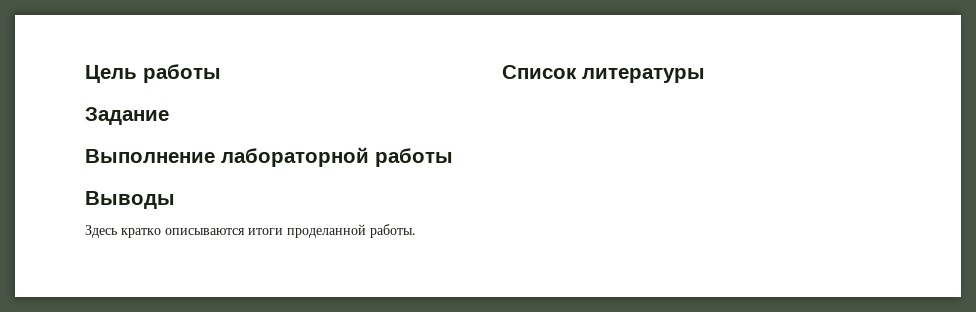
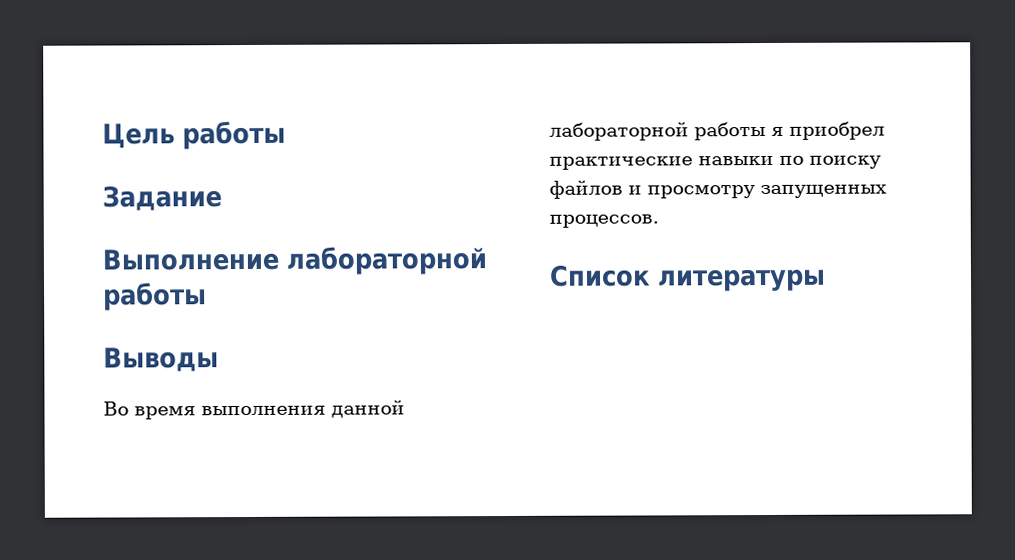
[85,224,416,238] Здесь кратко описываются итоги проделанной работы. -> [103,399,405,420] [549,121,885,141] [549,155,881,170] [549,179,887,199] [549,214,659,228] Во время выполнения данной лабораторной работы я приобрел практические навыки по поиску файлов и просмотру запущенных процессов.

